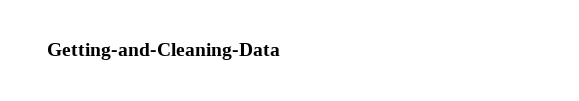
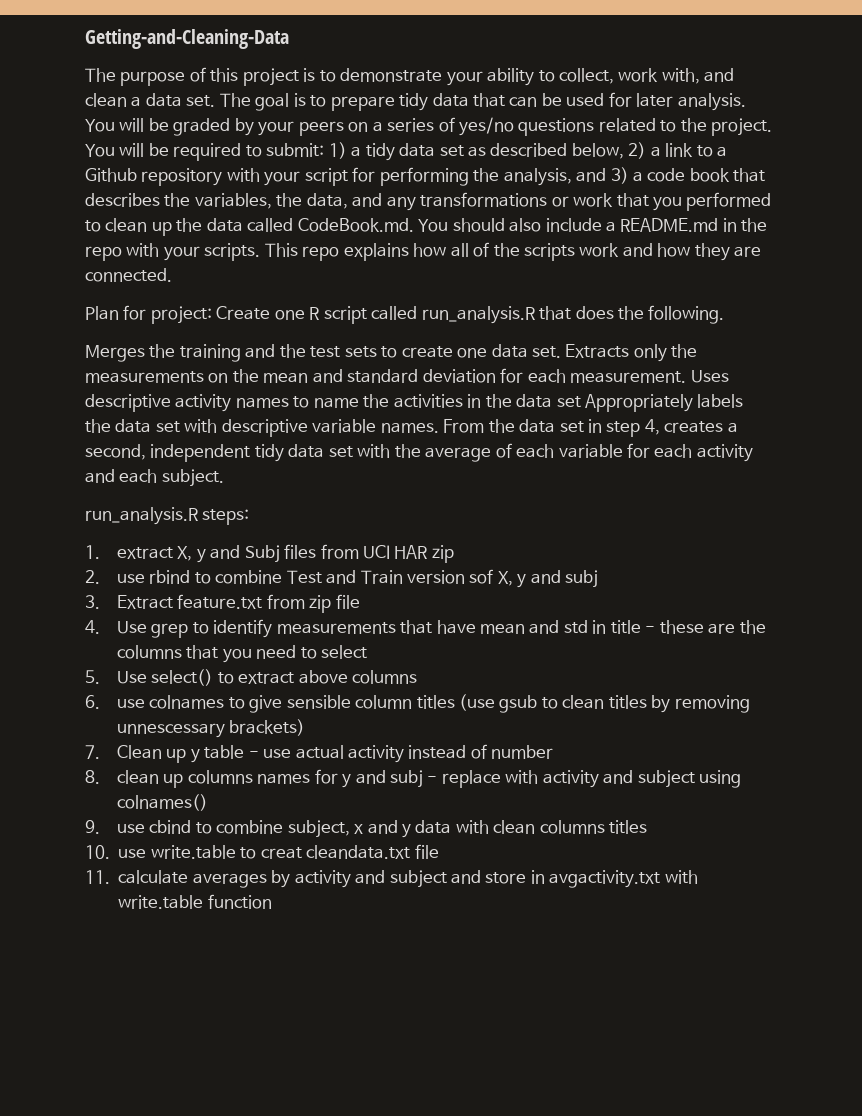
(280, 51) none -> [85,67,735,86] [85,92,746,111] [85,117,773,136] [85,142,728,161] [85,167,766,186] [85,192,772,211] [85,218,768,236] [85,242,762,261] [85,268,172,282] [85,305,725,324] [85,344,698,362] [85,368,729,383] [85,394,744,412] [85,419,738,437] [85,443,753,462] [85,469,224,487] [85,507,250,525] [85,544,454,563] [85,569,599,588] [85,594,360,613] [85,619,766,638] [116,645,368,663] [85,669,418,686] [85,694,750,713] [116,719,306,738] [85,744,554,763] [85,769,742,788] [116,794,208,811] [85,820,648,838] [85,844,439,859] [85,870,698,888] [118,894,272,909] // The purpose of this project is to demonstrate your ability to collect, work with, and clean a data set. The goal is to prepare tidy data that can be used for later analysis. You will be graded by your peers on a series of yes/no questions related to the project. You will be required to submit: 1) a tidy data set as described below, 2) a link to a Github repository with your script for performing the analysis, and 3) a code book that describes the variables, the data, and any transformations or work that you performed to clean up the data called CodeBook.md. You should also include a README.md in the repo with your scripts. This repo explains how all of the scripts work and how they are connected. // Plan for project: Create one R script called run_analysis.R that does the following. // Merges the training and the test sets to create one data set. Extracts only the measurements on the mean and standard deviation for each measurement. Uses descriptive activity names to name the activities in the data set Appropriately labels the data set with descriptive variable names. From the data set in step 4, creates a second, independent tidy data set with the average of each variable for each activity and each subject. // run_analysis.R steps: // 1. extract X, y and Subj files from UCI HAR zip // 2. use rbind to combine Test and Train version sof X, y and subj // 3. Extract feature.txt from zip file // 4. Use grep to identify measurements that have mean and std in title - these are the columns that you need to select // 5. Use select() to extract above columns // 6. use colnames to give sensible column titles (use gsub to clean titles by removing unnescessary brackets) // 7. Clean up y table - use actual activity instead of number // 8. clean up columns names for y and subj - replace with activity and subject using colnames() // 9. use cbind to combine subject, x and y data with clean columns titles // 10. use write.table to creat cleandata.txt file // 11. calculate averages by activity and subject and store in avgactivity.txt with write.table function

